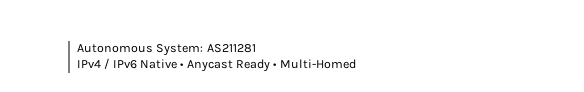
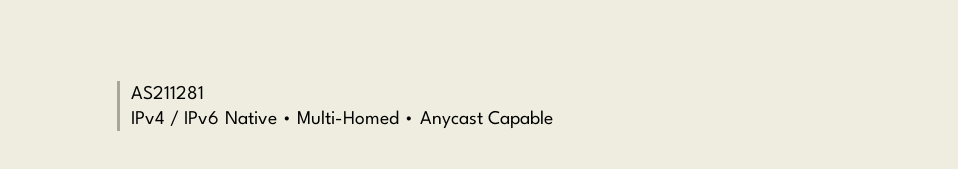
[76,44,204,56] Autonomous System: -> (130, 92) none
[186,59,356,72] Anycast Ready • Multi-Homed -> [297,110,553,129] Multi-Homed • Anycast Capable

